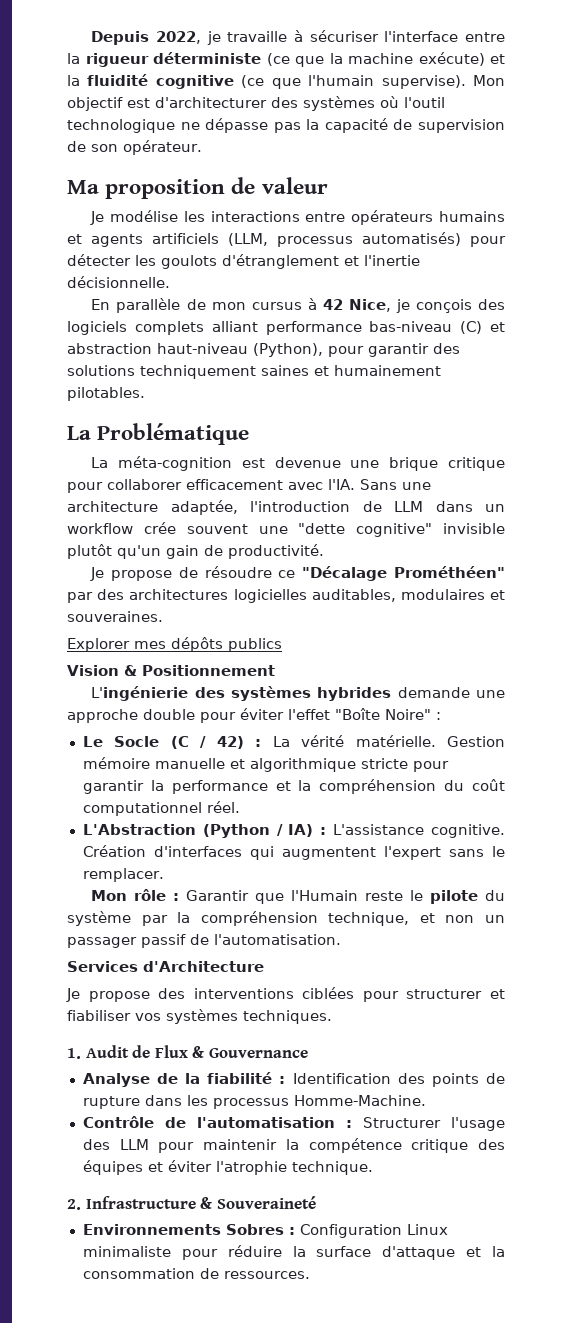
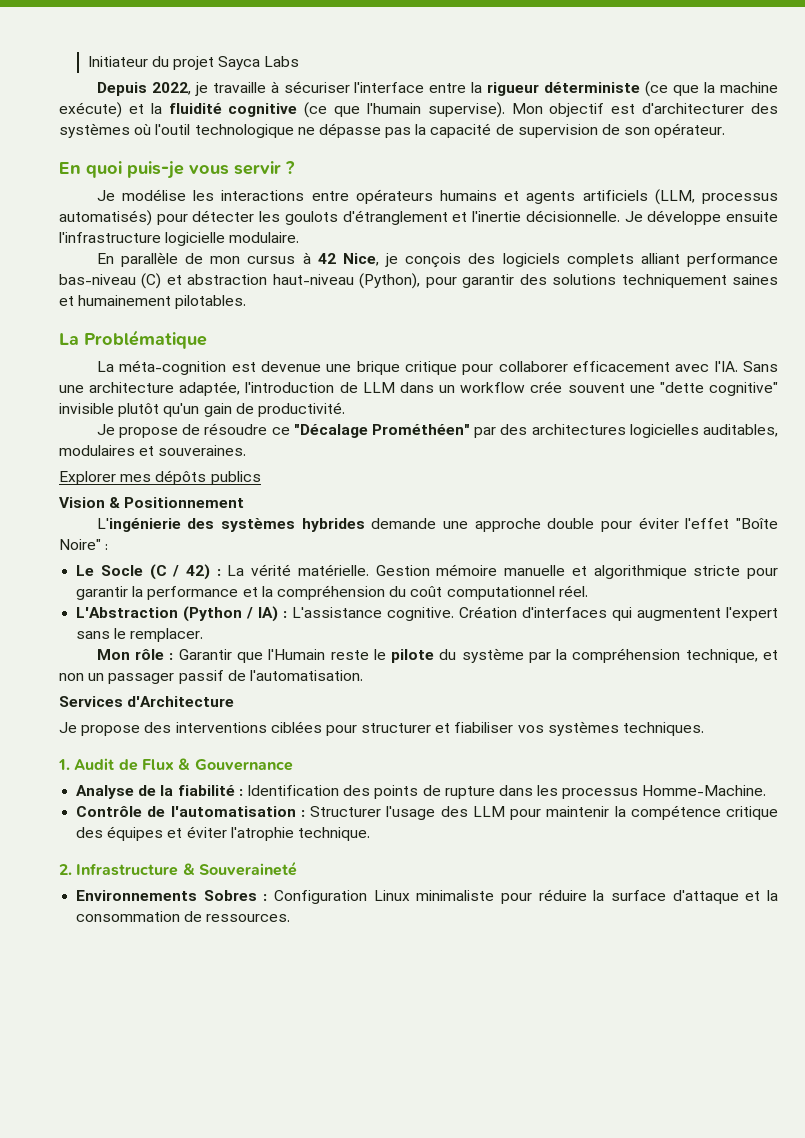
(91, 38) none -> [87,56,300,70] Initiateur du projet Sayca Labs //
[67,177,328,199] Ma proposition de valeur -> [59,161,295,179] En quoi puis-je vous servir ?
(170, 282) none -> [624,210,779,225] [59,232,300,246] Je développe ensuite l'infrastructure logicielle modulaire.

